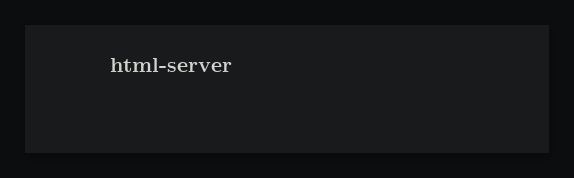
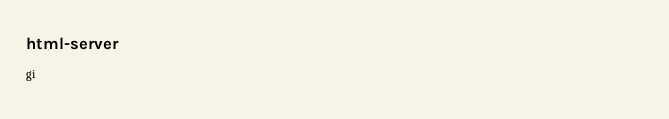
(232, 65) none -> [26,70,36,81] // gi

